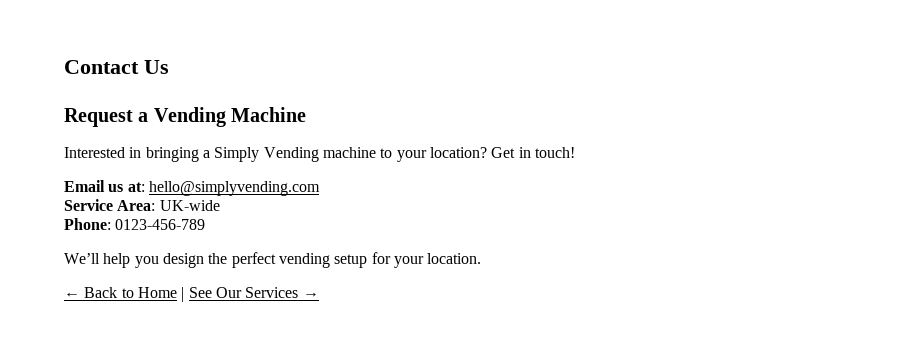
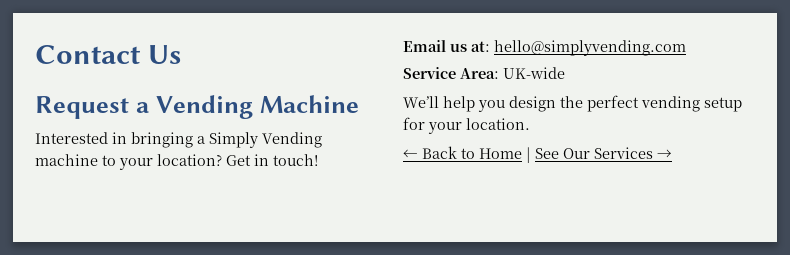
[64,218,206,230] // Phone: 0123-456-789 -> (565, 73) none

